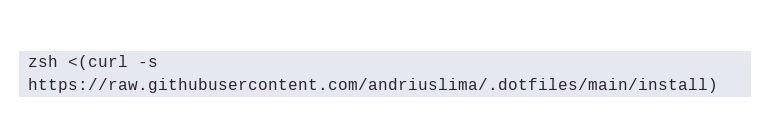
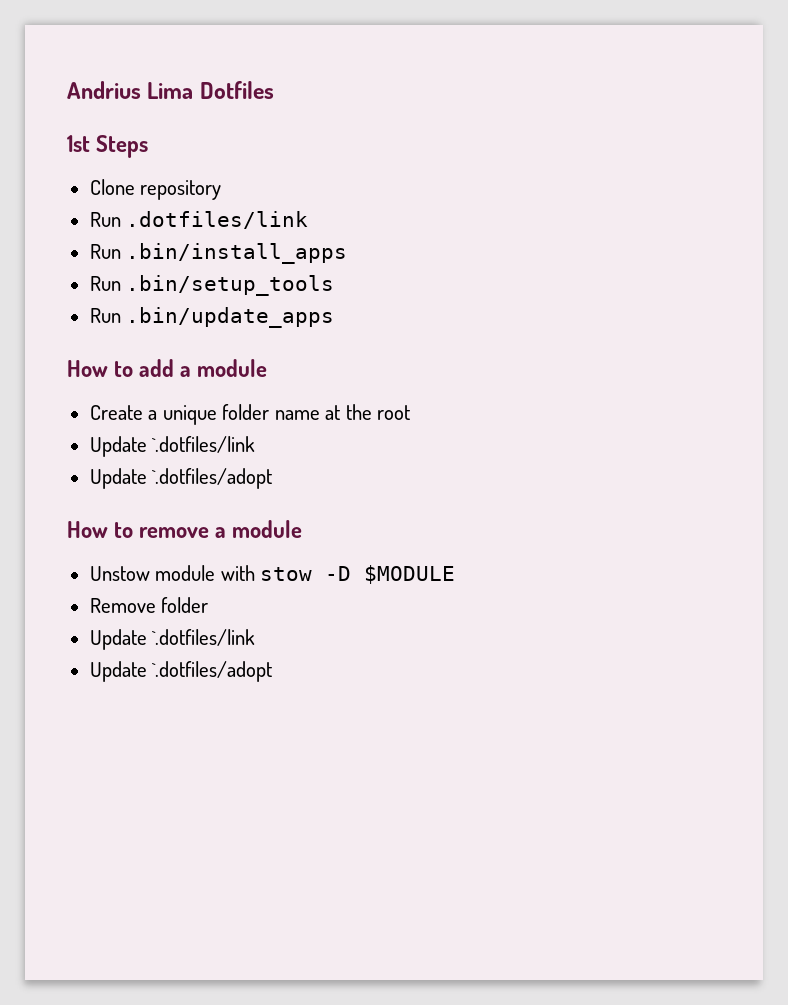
[28,55,158,70] [28,78,718,93] zsh <(curl -s https://raw.githubusercontent.com/andriuslima/.dotfiles/main/install) -> [67,81,274,99] [67,135,149,158] [89,179,222,200] [89,211,309,229] [89,243,348,264] [89,275,335,296] [89,307,335,328] [67,359,268,377] [89,404,411,425] [89,436,256,457] [89,468,273,489] [67,520,303,538] [89,565,456,584] [89,597,209,613] [89,629,256,650] [89,661,273,682] Andrius Lima Dotfiles // 1st Steps // Clone repository // Run .dotfiles/link // Run .bin/install_apps // Run .bin/setup_tools // Run .bin/update_apps // How to add a module // Create a unique folder name at the root // Update `.dotfiles/link // Update `.dotfiles/adopt // How to remove a module // Unstow module with stow -D $MODULE // Remove folder // Update `.dotfiles/link // Update `.dotfiles/adopt

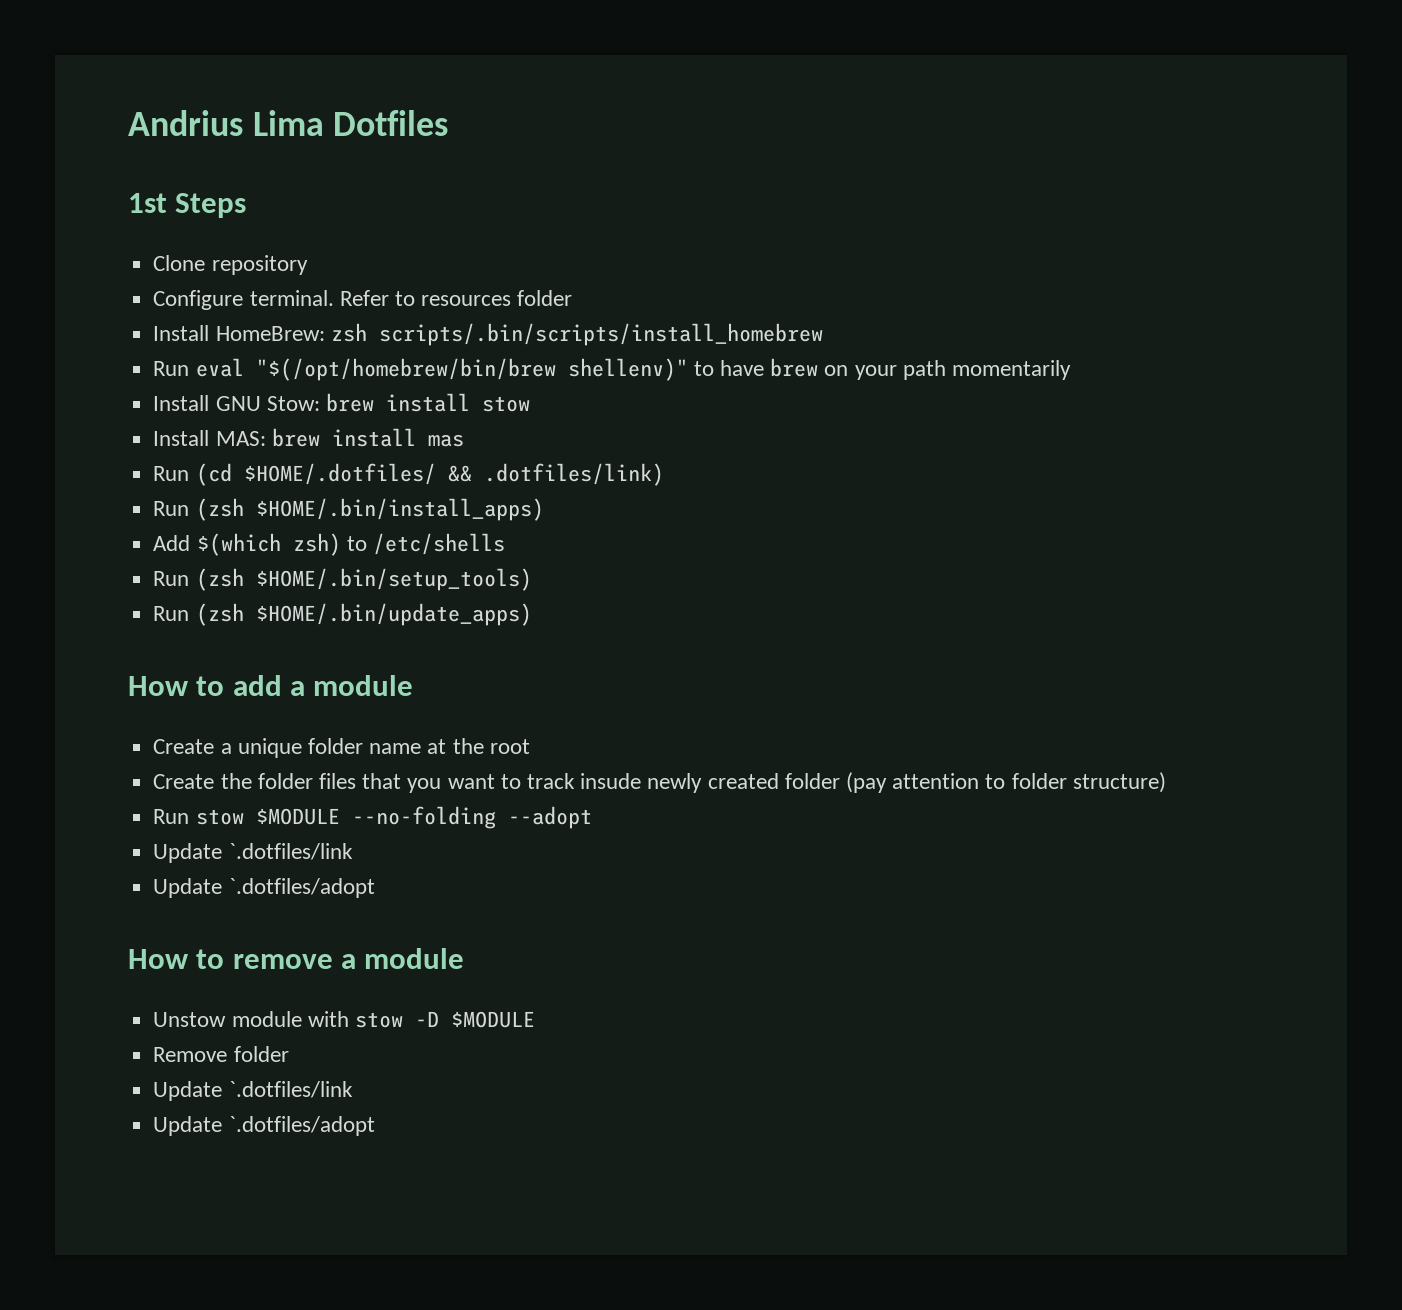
[89,211,309,229] [89,243,348,264] [89,275,335,296] [89,307,335,328] Run .dotfiles/link // Run .bin/install_apps // Run .bin/setup_tools // Run .bin/update_apps -> [153,290,573,310] [153,323,823,346] [153,358,1071,381] [153,393,530,412] [153,428,464,447] [153,463,664,486] [153,498,544,521] [153,533,505,556] [153,568,532,591] [153,603,532,626] Configure terminal. Refer to resources folder // Install HomeBrew: zsh scripts/.bin/scripts/install_homebrew // Run eval "$(/opt/homebrew/bin/brew shellenv)" to have brew on your path momentarily // Install GNU Stow: brew install stow // Install MAS: brew install mas // Run (cd $HOME/.dotfiles/ && .dotfiles/link) // Run (zsh $HOME/.bin/install_apps) // Add $(which zsh) to /etc/shells // Run (zsh $HOME/.bin/setup_tools) // Run (zsh $HOME/.bin/update_apps)
(411, 412) none -> [153,772,1166,793] [153,806,592,829] // Create the folder files that you want to track insude newly created folder (pay attention to folder structure) // Run stow $MODULE --no-folding --adopt

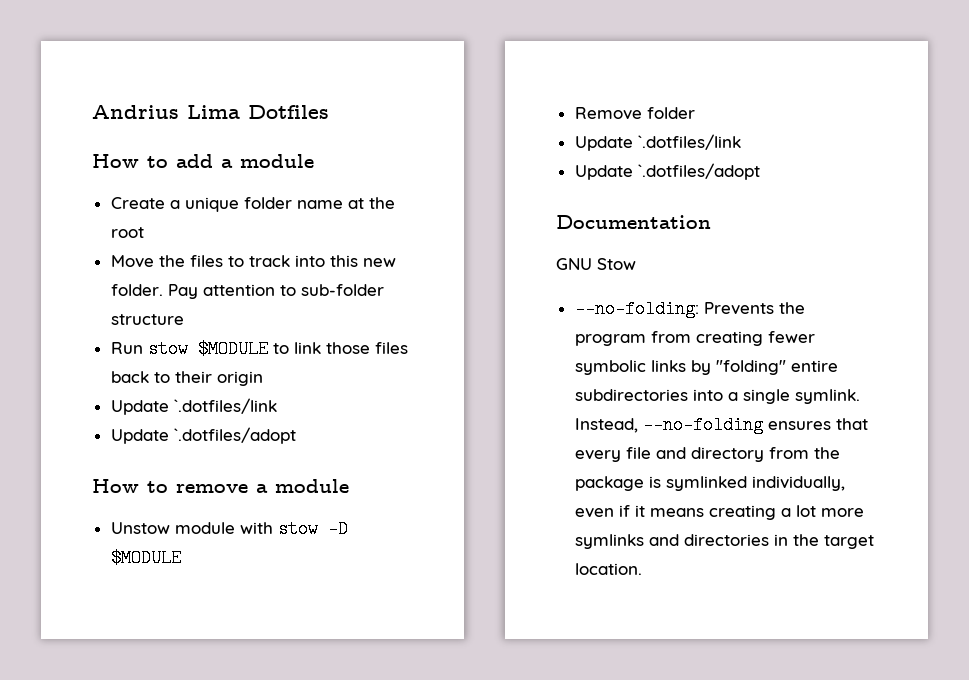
[128,193,247,218] [153,255,308,275] [153,290,573,310] [153,323,823,346] [153,358,1071,381] [153,393,530,412] [153,428,464,447] [153,463,664,486] [153,498,544,521] [153,533,505,556] [153,568,532,591] [153,603,532,626] // 1st Steps // Clone repository // Configure terminal. Refer to resources folder // Install HomeBrew: zsh scripts/.bin/scripts/install_homebrew // Run eval "$(/opt/homebrew/bin/brew shellenv)" to have brew on your path momentarily // Install GNU Stow: brew install stow // Install MAS: brew install mas // Run (cd $HOME/.dotfiles/ && .dotfiles/link) // Run (zsh $HOME/.bin/install_apps) // Add $(which zsh) to /etc/shells // Run (zsh $HOME/.bin/setup_tools) // Run (zsh $HOME/.bin/update_apps) -> (329, 112) none
[153,772,1166,793] [153,806,592,829] Create the folder files that you want to track insude newly created folder (pay attention to folder structure) // Run stow $MODULE --no-folding --adopt -> [110,255,396,268] [110,284,384,299] [110,314,184,325] [110,340,408,358] [110,371,263,386] Move the files to track into this new folder. Pay attention to sub-folder structure // Run stow $MODULE to link those files back to their origin
(375, 1126) none -> [556,215,711,229] [556,258,636,270] [574,300,805,318] [574,331,815,346] [574,360,838,375] [574,389,860,404] [574,416,868,434] [574,447,840,462] [574,476,845,491] [574,505,864,520] [574,534,874,549] [574,563,642,575] // Documentation // GNU Stow // --no-folding: Prevents the program from creating fewer symbolic links by "folding" entire subdirectories into a single symlink. Instead, --no-folding ensures that every file and directory from the package is symlinked individually, even if it means creating a lot more symlinks and directories in the target location.

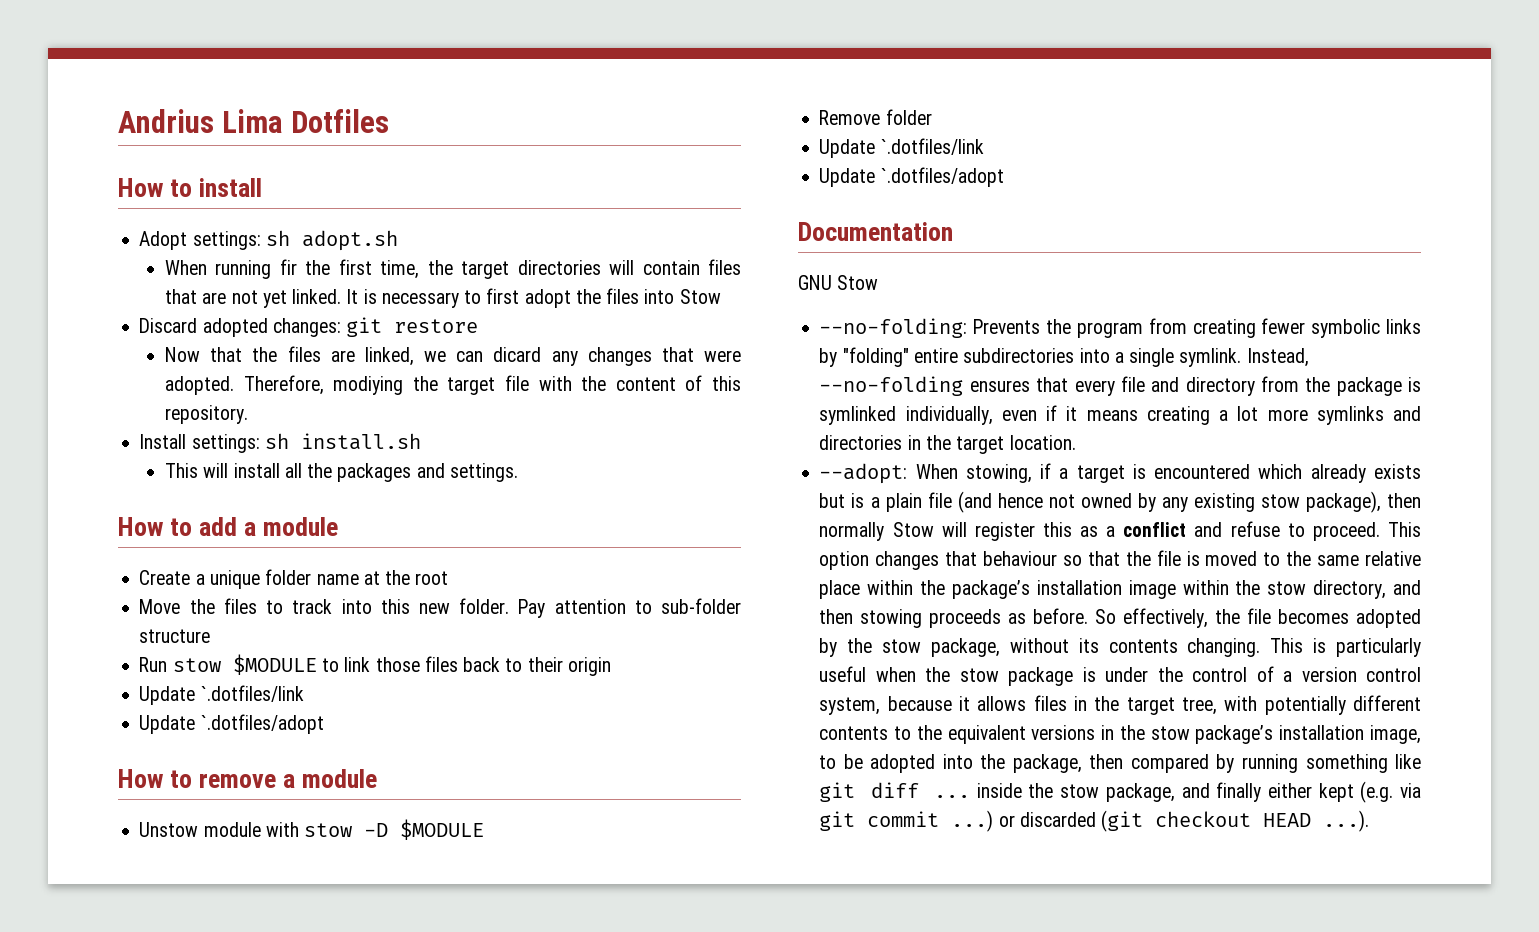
(329, 112) none -> [118,178,263,197] [139,230,398,251] [165,259,742,279] [165,288,721,308] [139,317,479,337] [165,346,741,366] [165,375,741,395] [165,405,249,424] [139,433,421,453] [165,463,518,482] // How to install // Adopt settings: sh adopt.sh // When running fir the first time, the target directories will contain files that are not yet linked. It is necessary to first adopt the files into Stow // Discard adopted changes: git restore // Now that the files are linked, we can dicard any changes that were adopted. Therefore, modiying the target file with the content of this repository. // Install settings: sh install.sh // This will install all the packages and settings.
(642, 569) none -> [819,463,1421,484] [819,491,1421,513] [819,521,1421,541] [819,550,1421,570] [819,580,1421,599] [819,608,1421,628] [819,638,1421,657] [819,666,1421,686] [819,695,1421,715] [819,725,1421,744] [819,754,1421,773] [819,781,1421,803] [819,810,1370,832] // --adopt: When stowing, if a target is encountered which already exists but is a plain file (and hence not owned by any existing stow package), then normally Stow will register this as a conflict and refuse to proceed. This option changes that behaviour so that the file is moved to the same relative place within the package’s installation image within the stow directory, and then stowing proceeds as before. So effectively, the file becomes adopted by the stow package, without its contents changing. This is particularly useful when the stow package is under the control of a version control system, because it allows files in the target tree, with potentially different contents to the equivalent versions in the stow package’s installation image, to be adopted into the package, then compared by running something like git diff ... inside the stow package, and finally either kept (e.g. via git commit ...) or discarded (git checkout HEAD ...).

